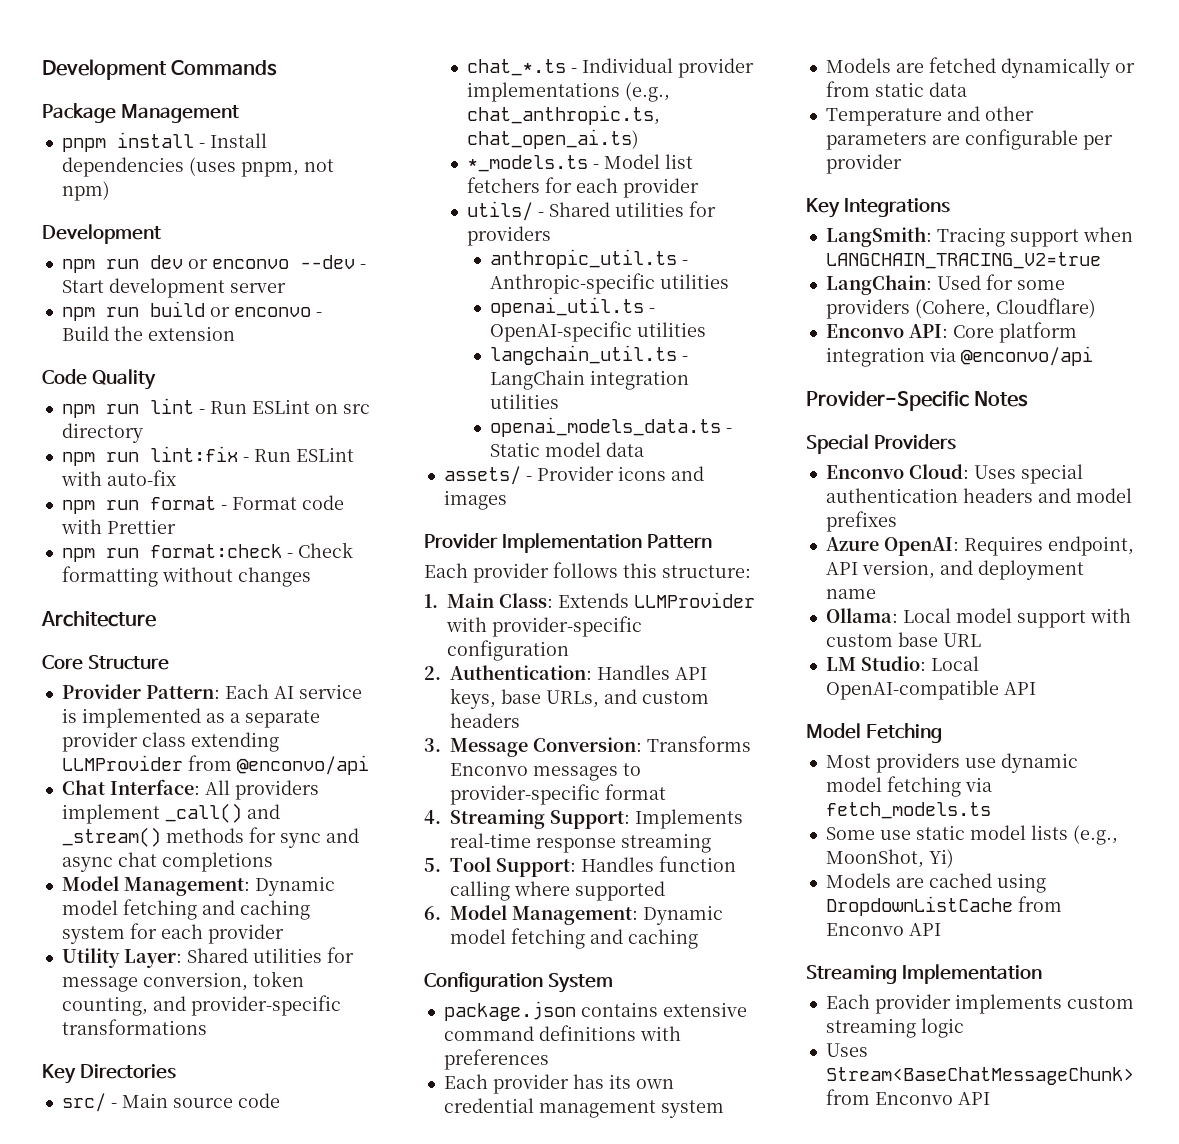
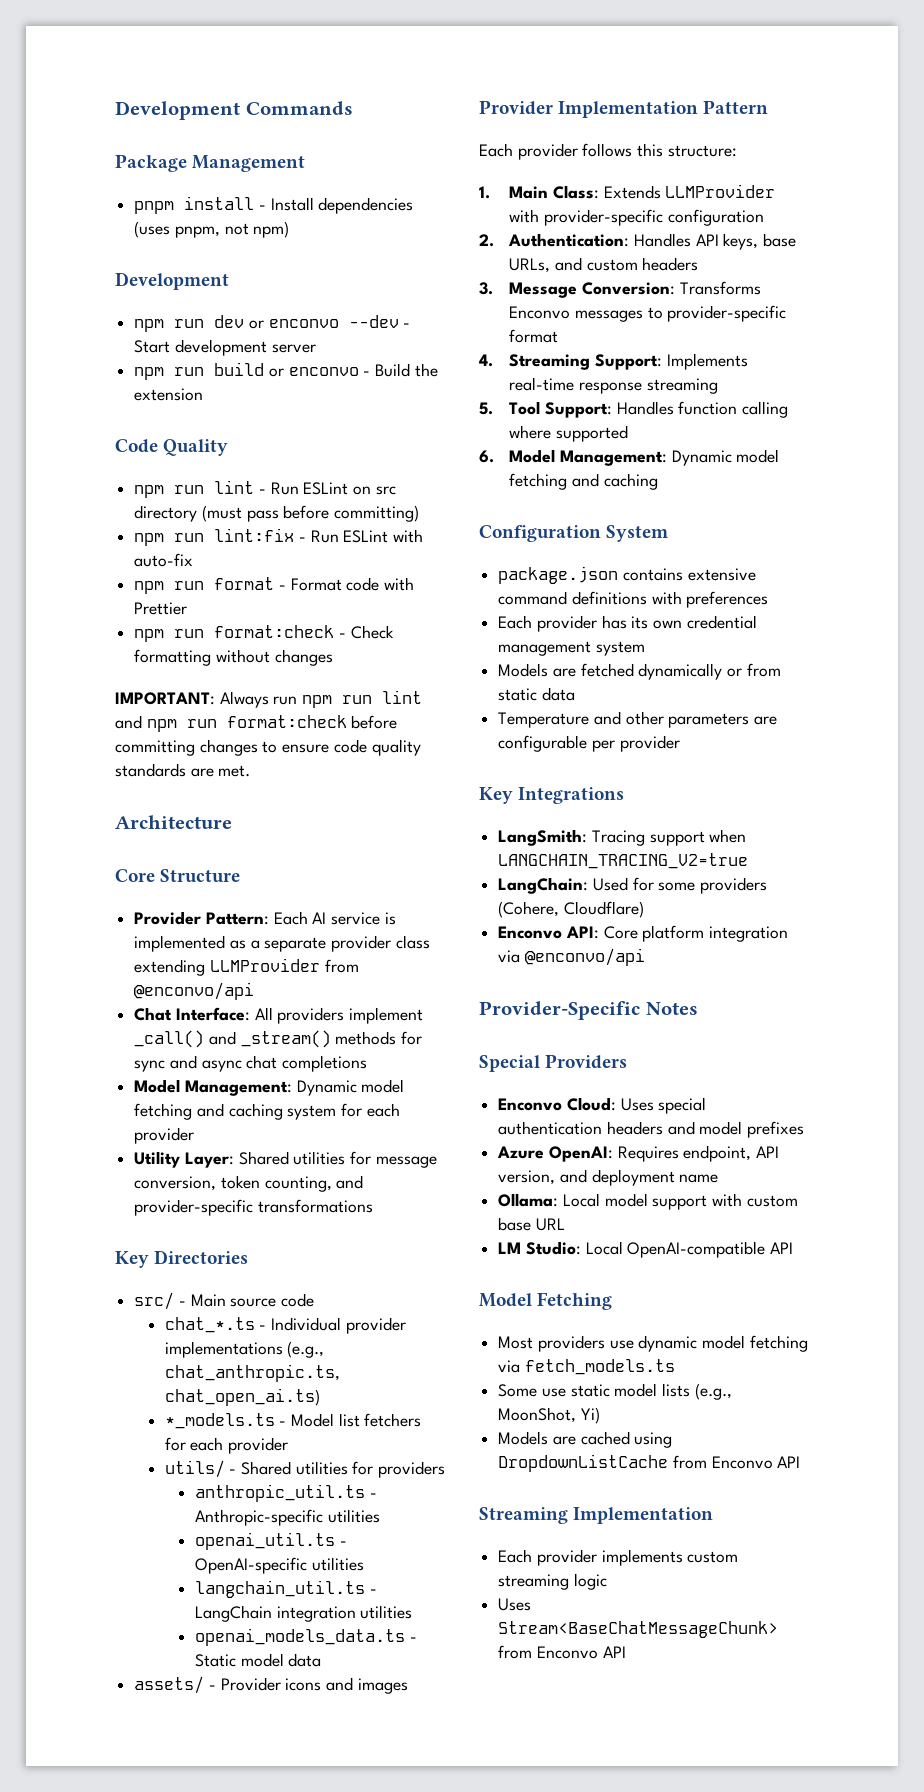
(143, 433) none -> [201,505,420,522] (must pass before committing)
(311, 577) none -> [115,690,423,708] [115,715,398,732] [115,739,421,756] [115,763,251,777] // IMPORTANT: Always run npm run lint and npm run format:check before committing changes to ensure code quality standards are met.

